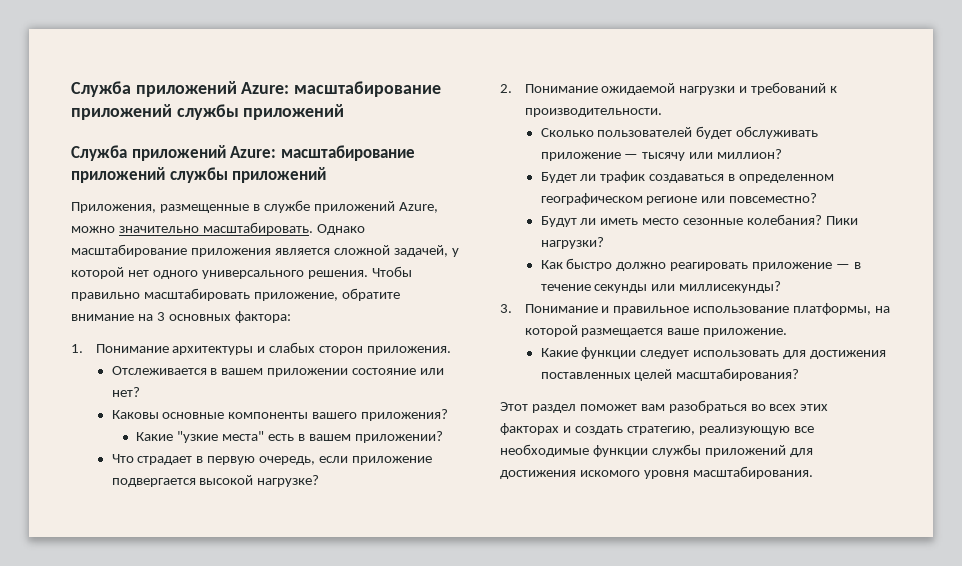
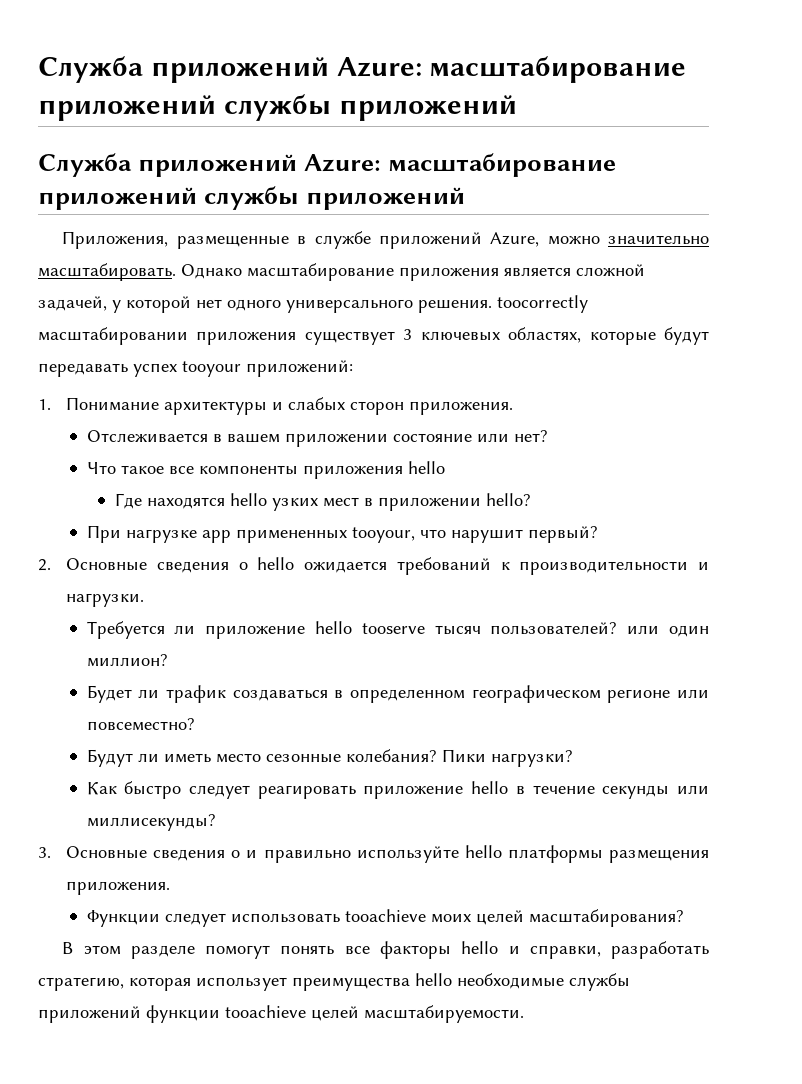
[371,266,412,277] [71,288,400,301] [71,311,291,323] Чтобы правильно масштабировать приложение, обратите внимание на 3 основных фактора: -> [497,295,588,313] [38,327,710,345] [38,360,353,377] toocorrectly масштабировании приложения существует 3 ключевых областях, которые будут передавать успех tooyour приложений:
[111,409,449,421] [136,431,443,443] [111,454,433,465] [111,475,320,487] [500,82,838,95] [524,108,662,117] [540,126,819,139] [540,152,714,161] Каковы основные компоненты вашего приложения? // Какие "узкие места" есть в вашем приложении? // Что страдает в первую очередь, если приложение подвергается высокой нагрузке? // 2. Понимание ожидаемой нагрузки и требований к производительности. // Сколько пользователей будет обслуживать приложение — тысячу или -> [86,461,445,479] [114,493,531,511] [86,525,598,543] [38,557,709,575] [66,593,145,607] [86,621,709,639] Что такое все компоненты приложения hello // Где находятся hello узких мест в приложении hello? // При нагрузке app примененных tooyour, что нарушит первый? // 2. Основные сведения о hello ожидается требований к производительности и нагрузки. // Требуется ли приложение hello tooserve тысяч пользователей? или один
[616,262,667,271] должно -> [188,785,250,799] следует
[836,264,851,269] — -> [471,781,509,794] hello
[524,303,891,315] [524,325,788,337] [540,347,887,359] [540,368,800,381] [500,400,829,413] [500,423,814,435] [500,444,813,457] [500,466,813,479] Понимание и правильное использование платформы, на которой размещается ваше приложение. // Какие функции следует использовать для достижения поставленных целей масштабирования? // Этот раздел поможет вам разобраться во всех этих факторах и создать стратегию, реализующую все необходимые функции службы приложений для достижения искомого уровня масштабирования. -> [66,845,709,863] [66,881,171,895] [86,909,684,927] [62,941,709,959] [38,973,630,991] [38,1005,524,1023] Основные сведения о и правильно используйте hello платформы размещения приложения. // Функции следует использовать tooachieve моих целей масштабирования? // В этом разделе помогут понять все факторы hello и справки, разработать стратегию, которая использует преимущества hello необходимые службы приложений функции tooachieve целей масштабируемости.

